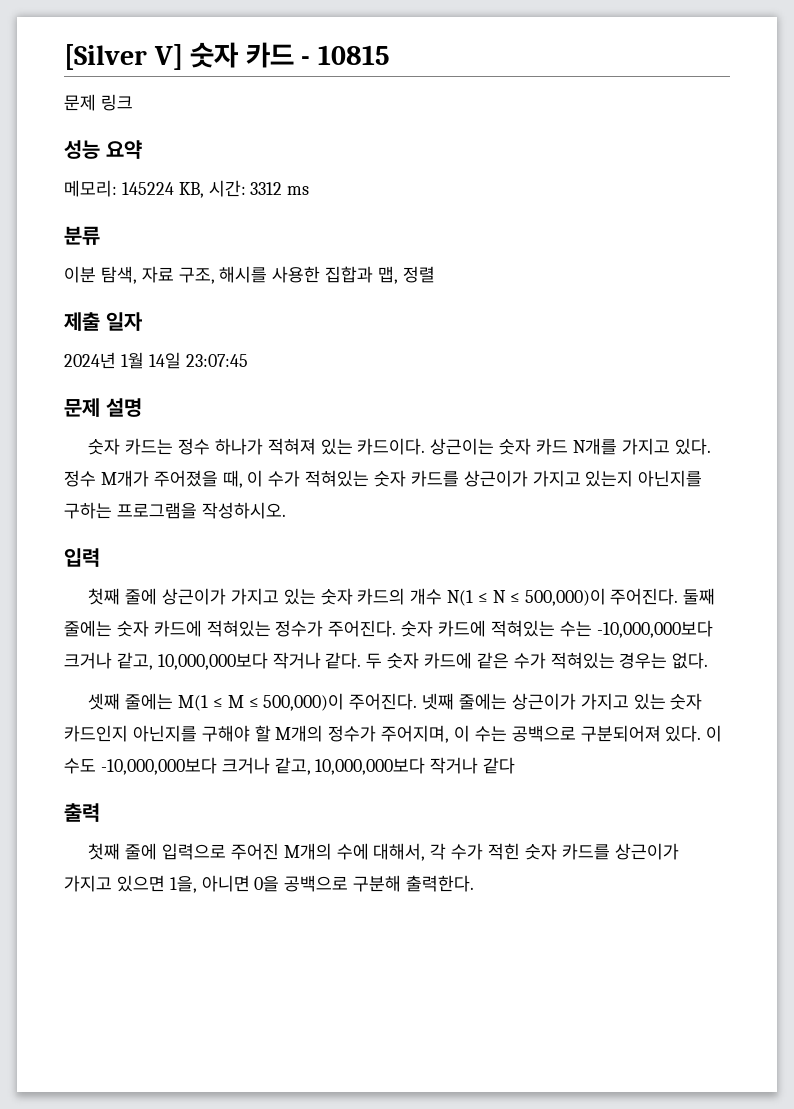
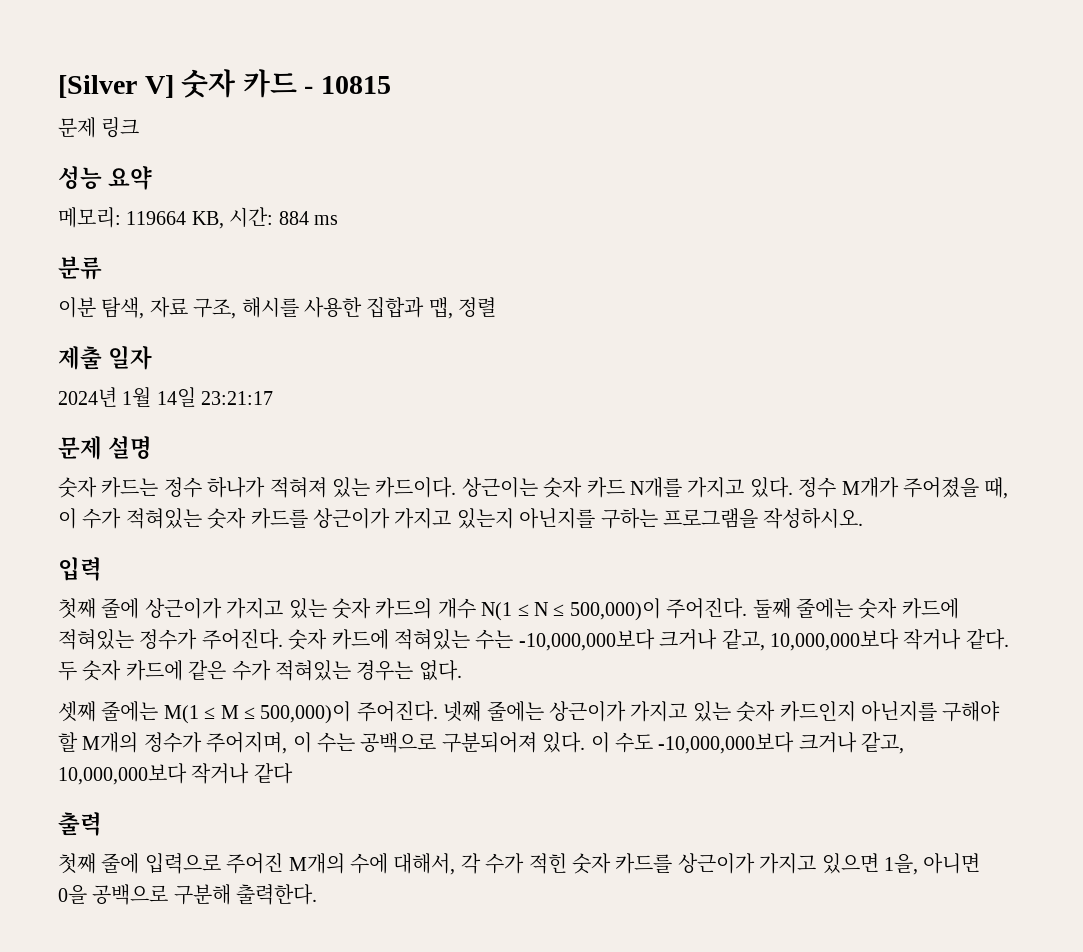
[121,182,174,195] 145224 -> [126,211,187,225] 119664
[250,182,283,195] 3312 -> [278,211,309,225] 884
[185,354,248,367] 23:07:45 -> [201,391,274,405] 23:21:17

